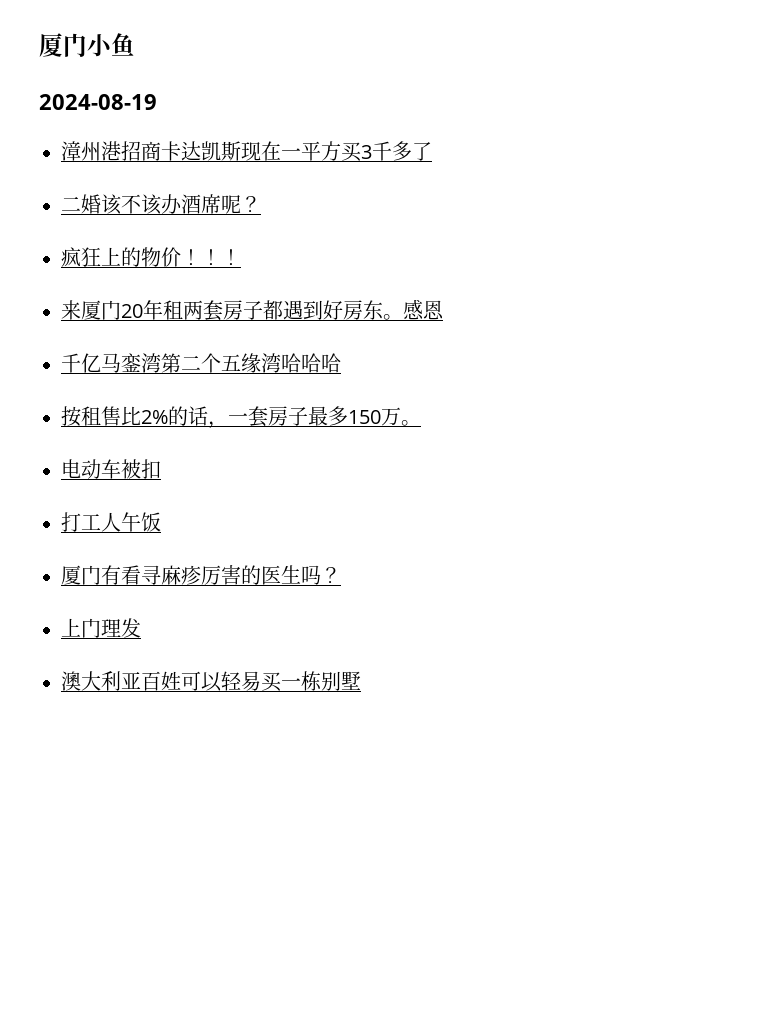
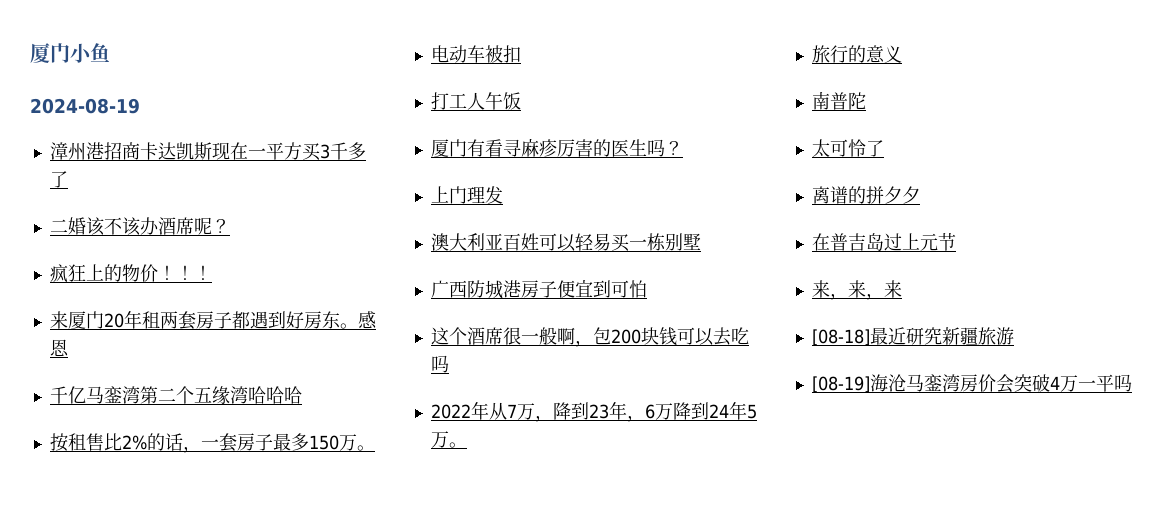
(361, 680) none -> [430,280,647,299] [430,327,749,347] [430,355,449,373] [430,401,757,422] [430,431,467,448] [811,45,902,63] [811,91,866,110] [811,139,884,157] [811,186,920,204] [811,233,956,251] [811,280,902,300] [811,327,1014,346] [811,374,1132,393] // 广西防城港房子便宜到可怕 // 这个酒席很一般啊，包200块钱可以去吃吗 // 2022年从7万，降到23年，6万降到24年5万。 // 旅行的意义 // 南普陀 // 太可怜了 // 离谱的拼夕夕 // 在普吉岛过上元节 // 来，来，来 // [08-18]最近研究新疆旅游 // [08-19]海沧马銮湾房价会突破4万一平吗

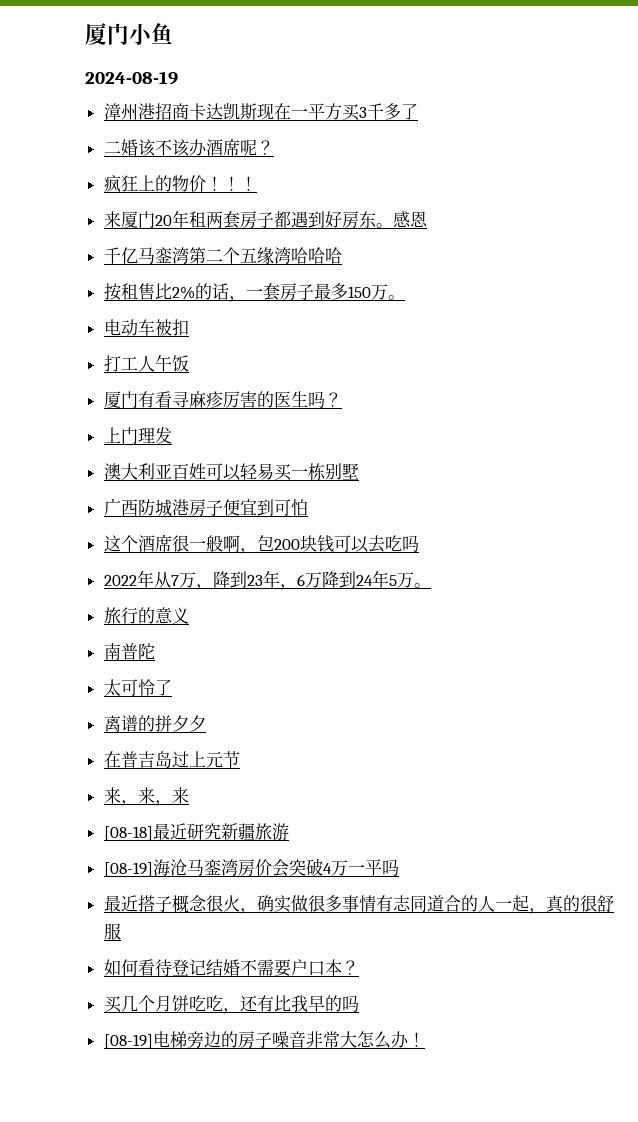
(1132, 383) none -> [103,895,614,914] [103,923,121,940] [103,959,359,977] [103,995,359,1014] [103,1031,425,1049] // 最近搭子概念很火，确实做很多事情有志同道合的人一起，真的很舒服 // 如何看待登记结婚不需要户口本？ // 买几个月饼吃吃，还有比我早的吗 // [08-19]电梯旁边的房子噪音非常大怎么办！

